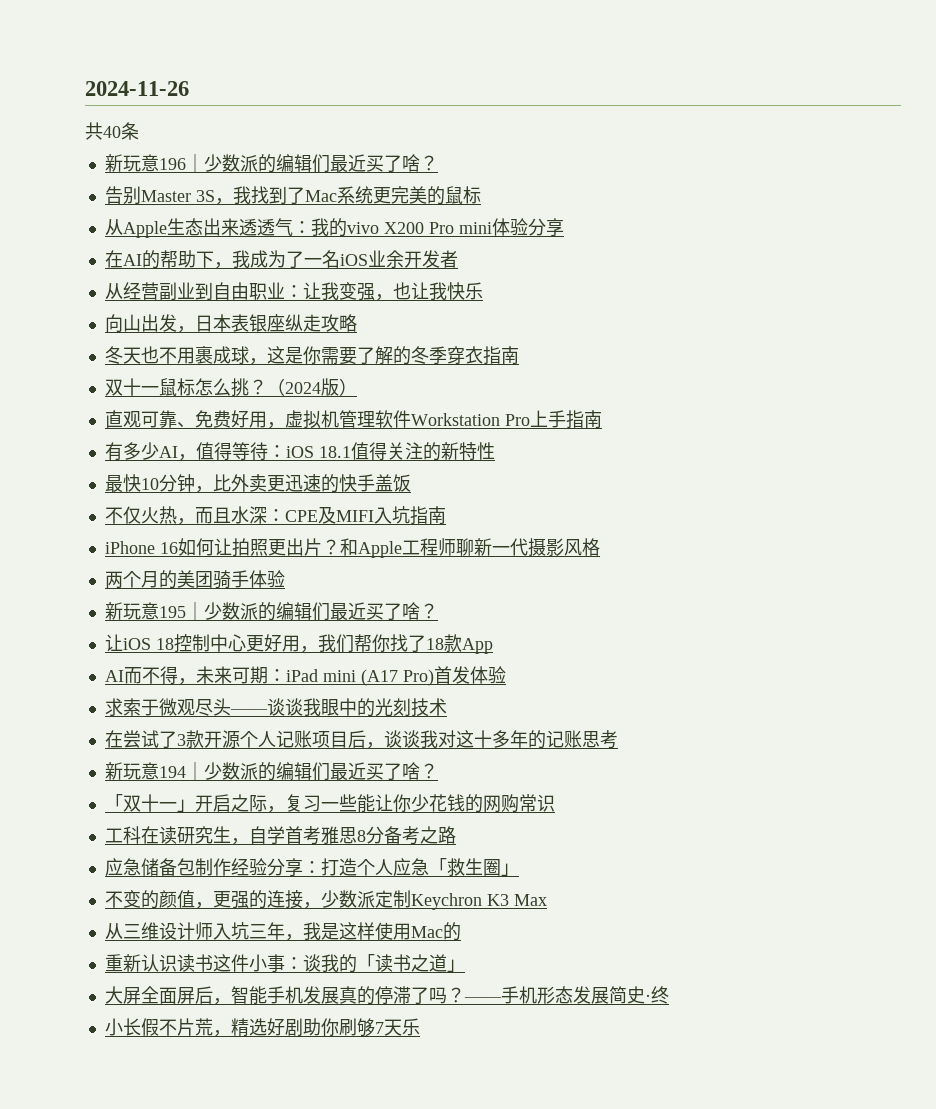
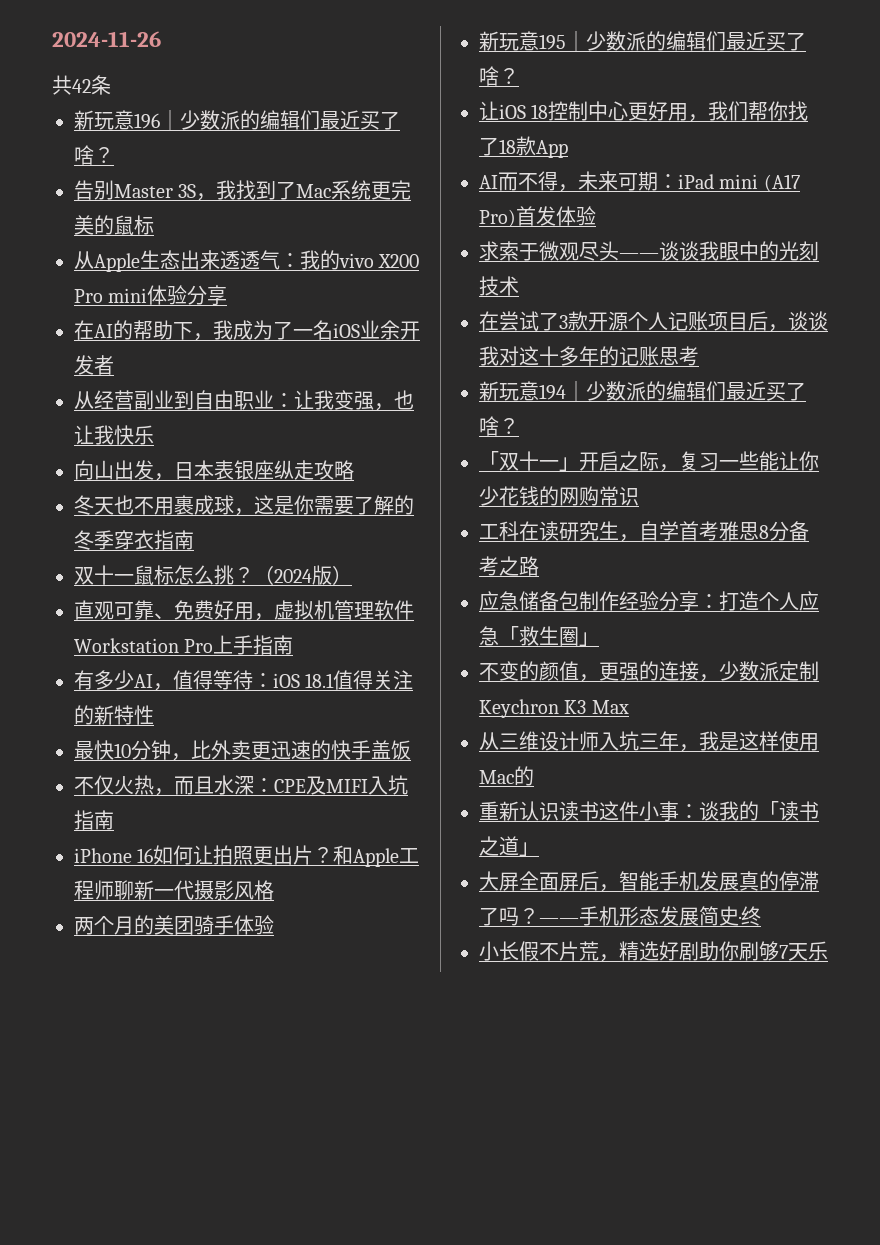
[103,126,121,138] 40 -> [72,79,91,93] 42

